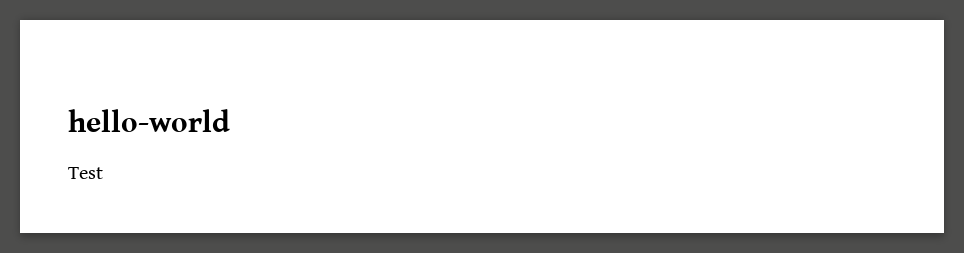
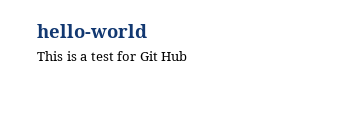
[68,167,103,179] Test -> [37,51,188,61] This is a test for Git Hub

